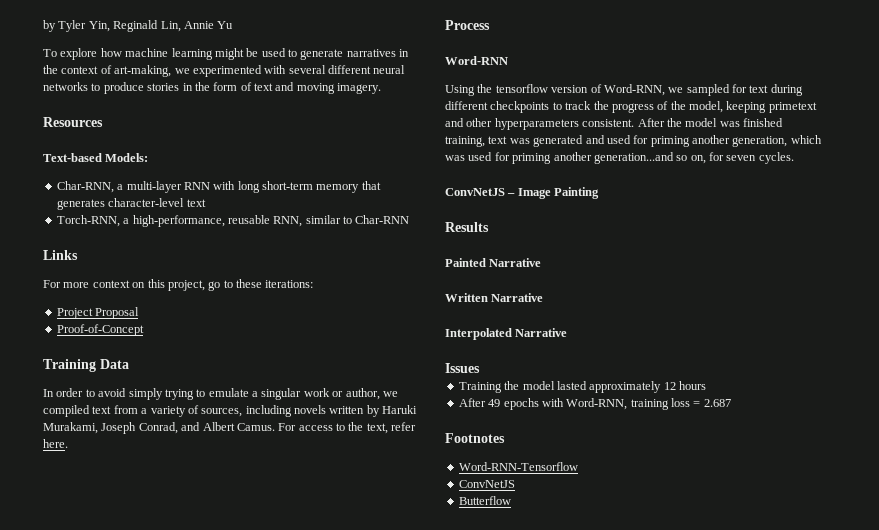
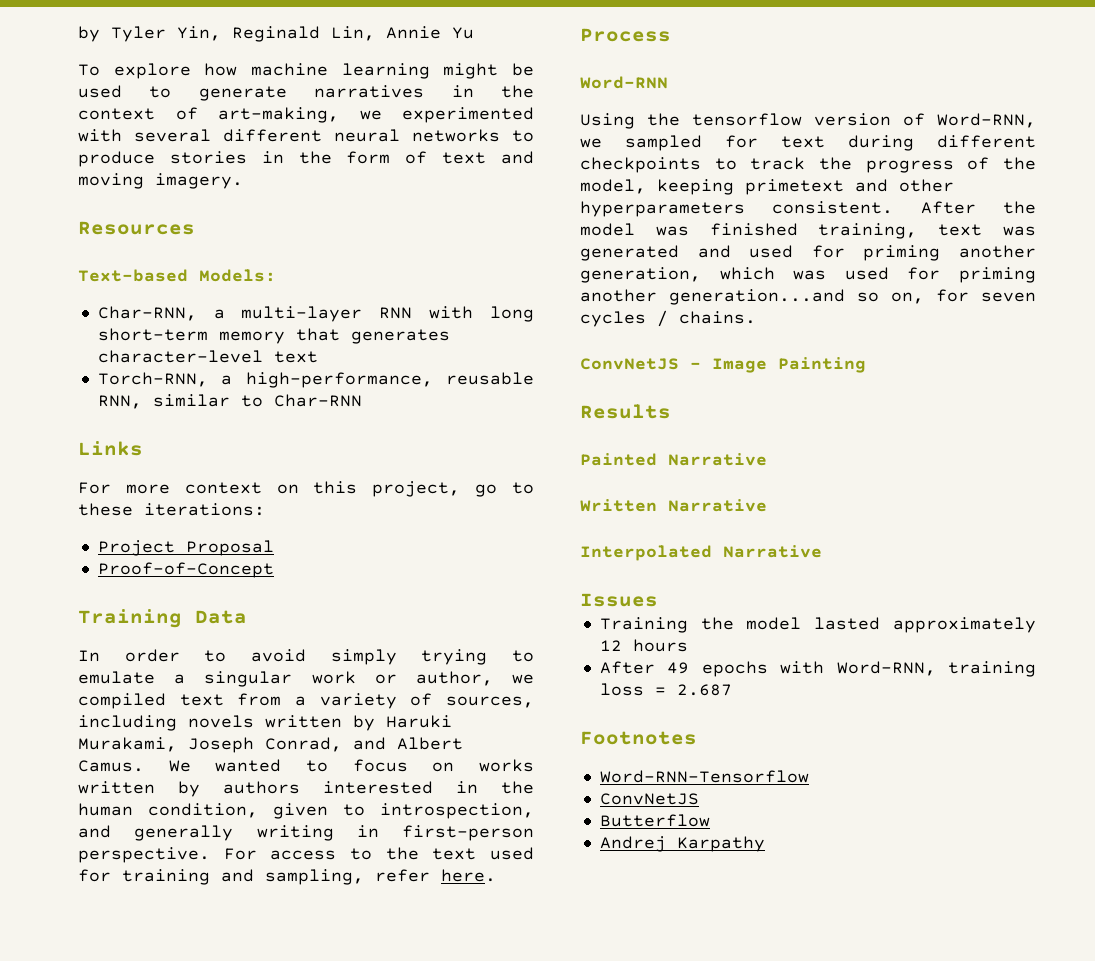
[278,422,388,434] For access to the text, -> [168,759,534,772] [78,781,534,797] [78,803,534,819] [78,825,534,841] [78,847,534,863] [78,869,364,885] We wanted to focus on works written by authors interested in the human condition, given to introspection, and generally writing in first-person perspective. For access to the text used for training and sampling,
[758,152,794,164] cycles. -> [580,310,756,327] cycles / chains.
(511, 500) none -> [599,836,765,852] // Andrej Karpathy

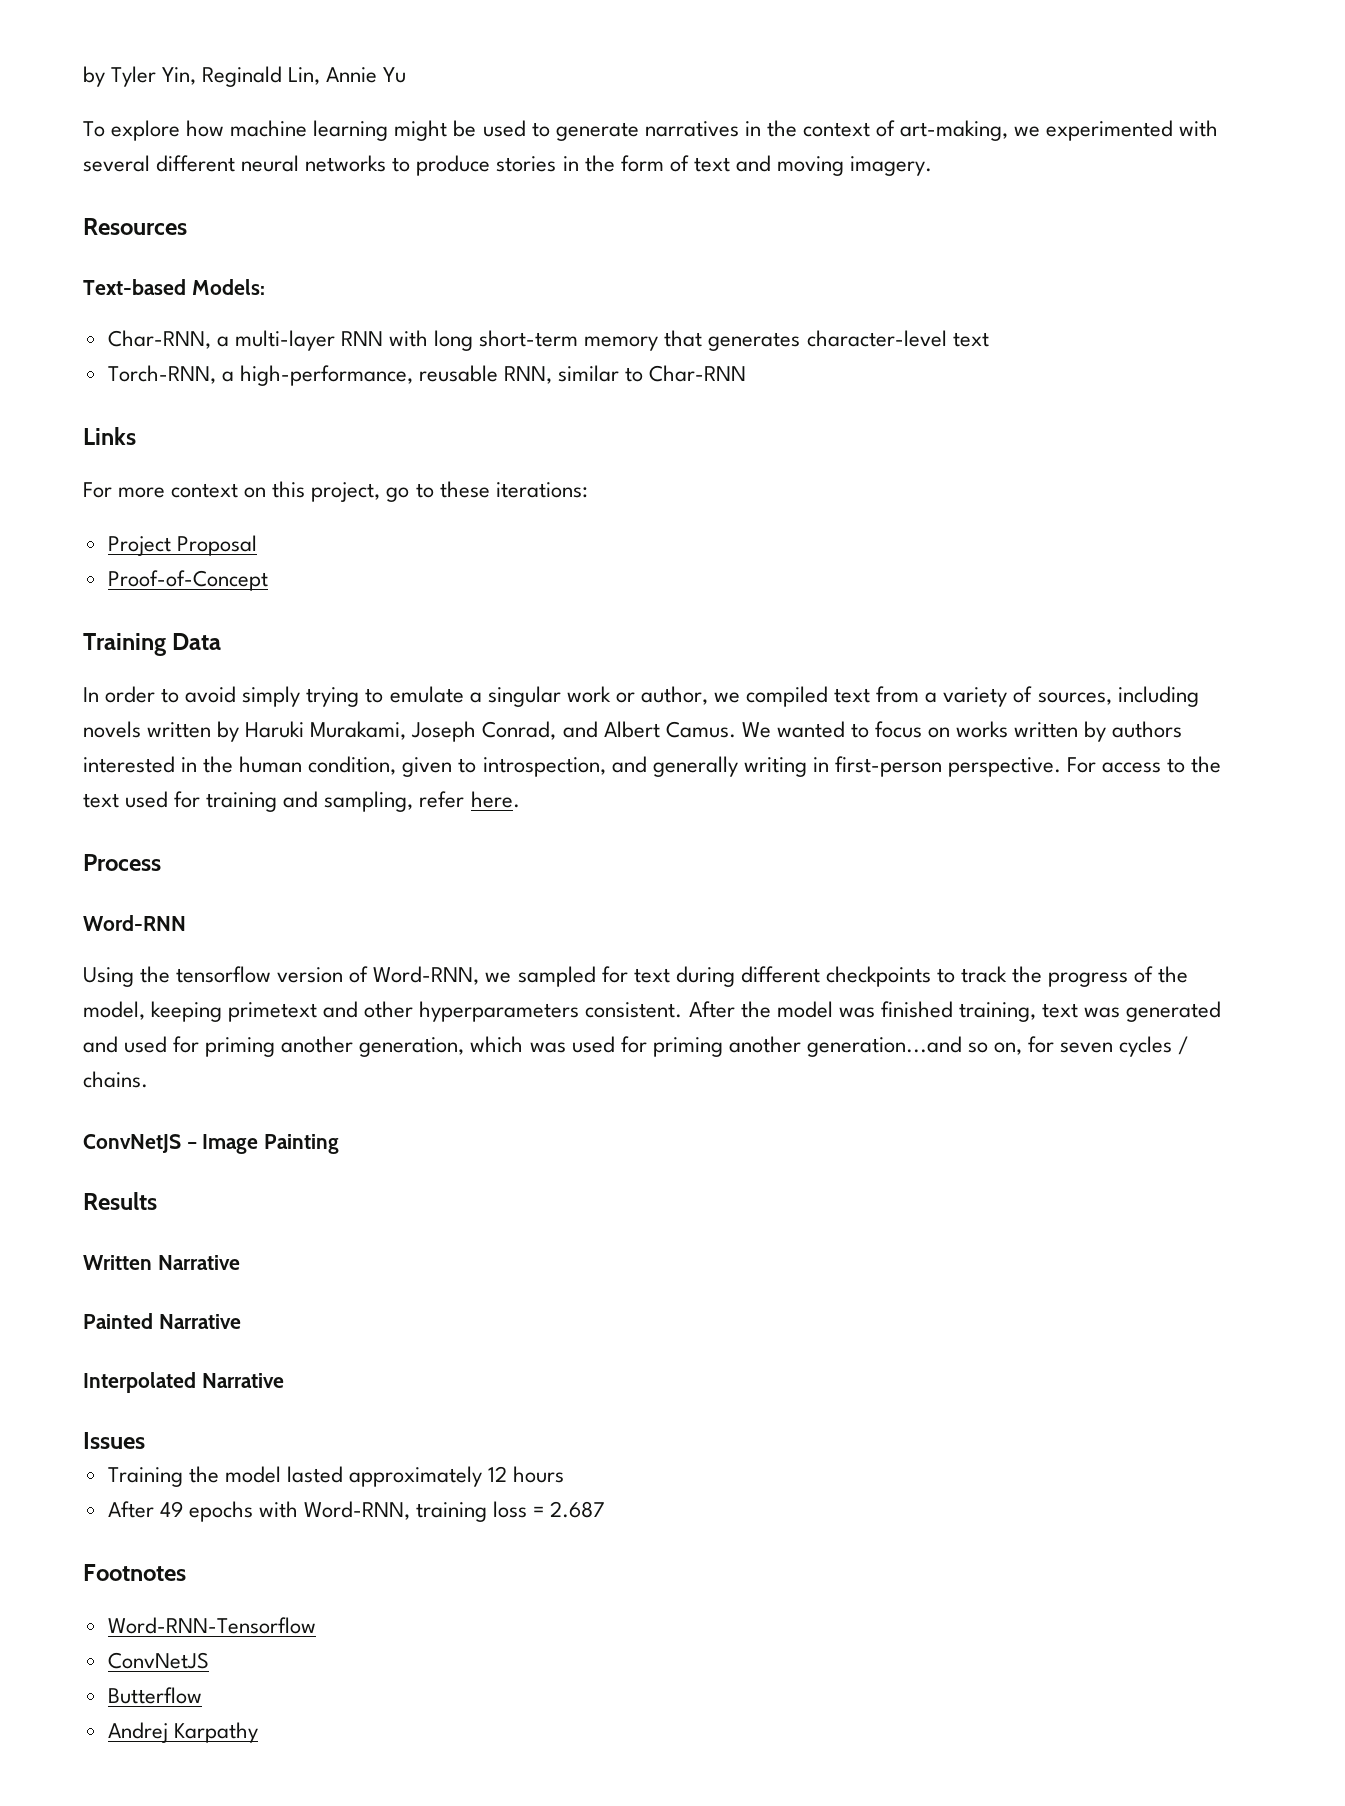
[580,453,767,466] [580,499,657,512] Painted Narrative // Written -> [83,1255,240,1270] [83,1313,153,1329] Written Narrative // Painted

